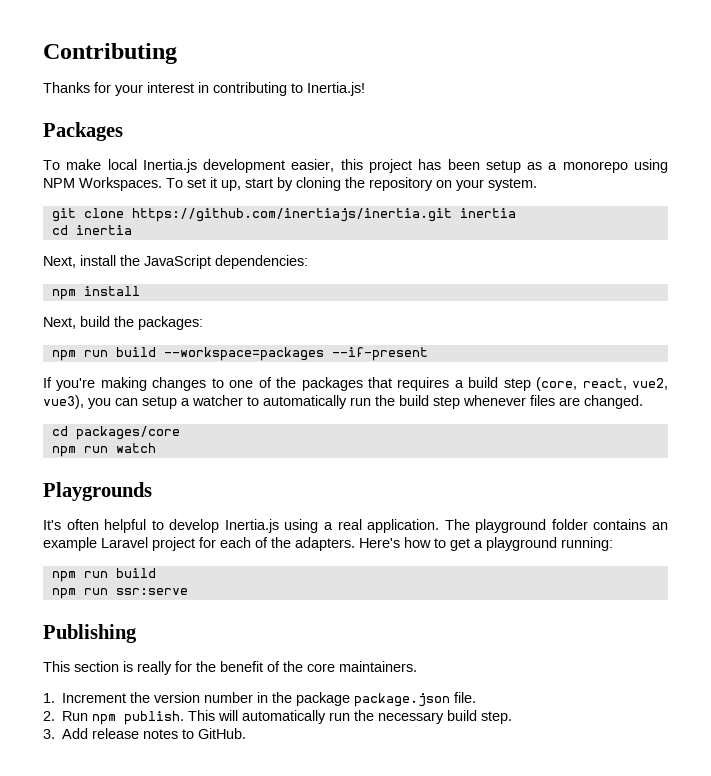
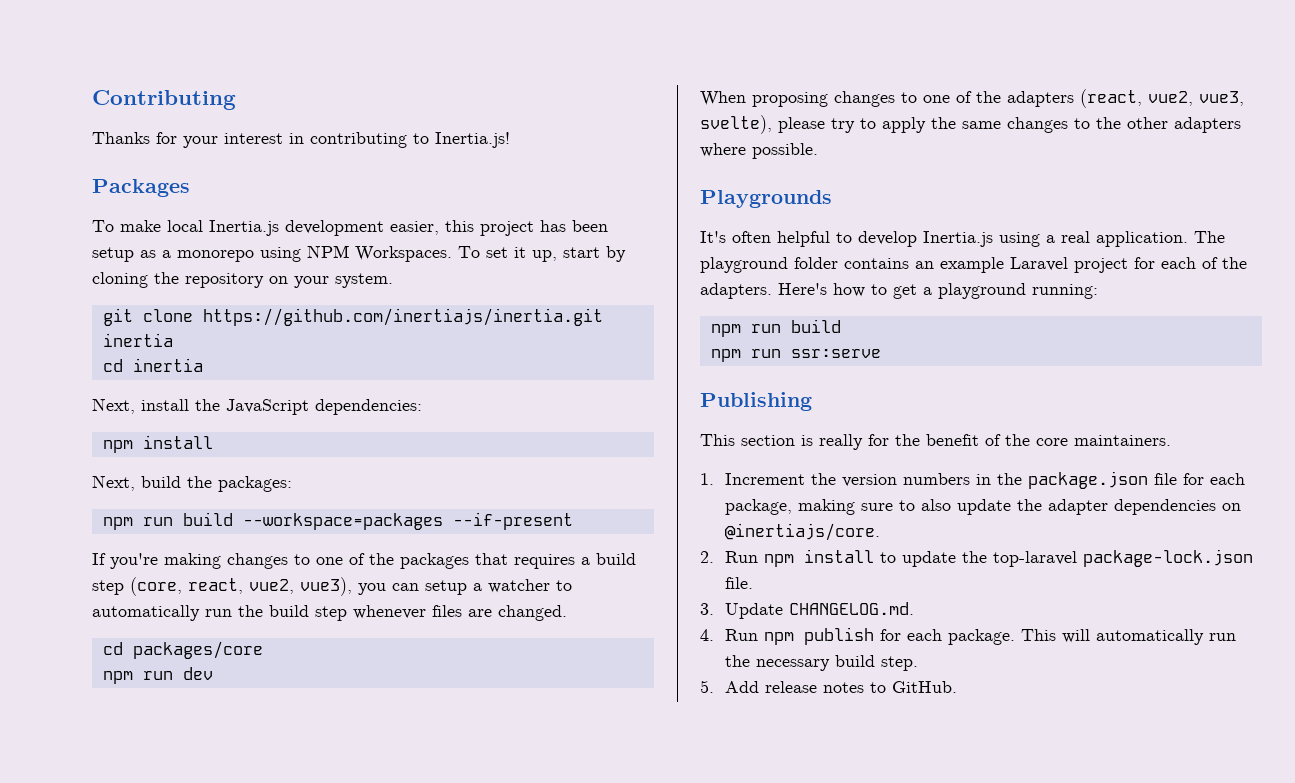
[115,443,156,453] watch -> [182,667,213,680] [700,89,1244,108] [700,115,1241,134] [700,143,818,159] dev // When proposing changes to one of the adapters (react, vue2, vue3, svelte), please try to apply the same changes to the other adapters where possible.
[204,692,254,703] number -> [902,473,970,485] numbers
[296,692,477,707] [43,711,185,725] package package.json file. // 2. Run npm publish. -> [1027,471,1245,489] [724,499,1241,515] [724,523,880,541] [700,549,1253,567] [724,577,753,589] [700,602,914,619] [700,627,1015,645] package.json file for each package, making sure to also update the adapter dependencies on @inertiajs/core. // 2. Run npm install to update the top-laravel package-lock.json file. // 3. Update CHANGELOG.md. // 4. Run npm publish for each package.
[43,729,55,739] 3. -> [700,680,714,693] 5.

